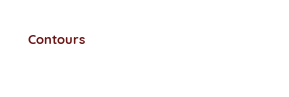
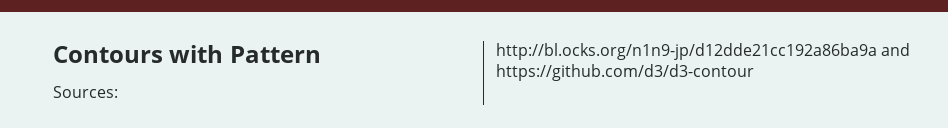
(85, 39) none -> [169,45,321,63] [53,86,118,98] [496,43,911,60] [496,64,754,81] with Pattern // Sources: http://bl.ocks.org/n1n9-jp/d12dde21cc192a86ba9a and https://github.com/d3/d3-contour

